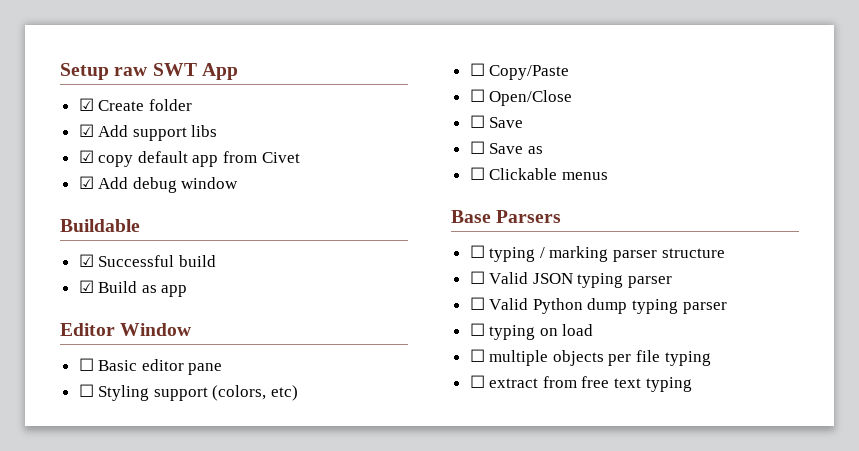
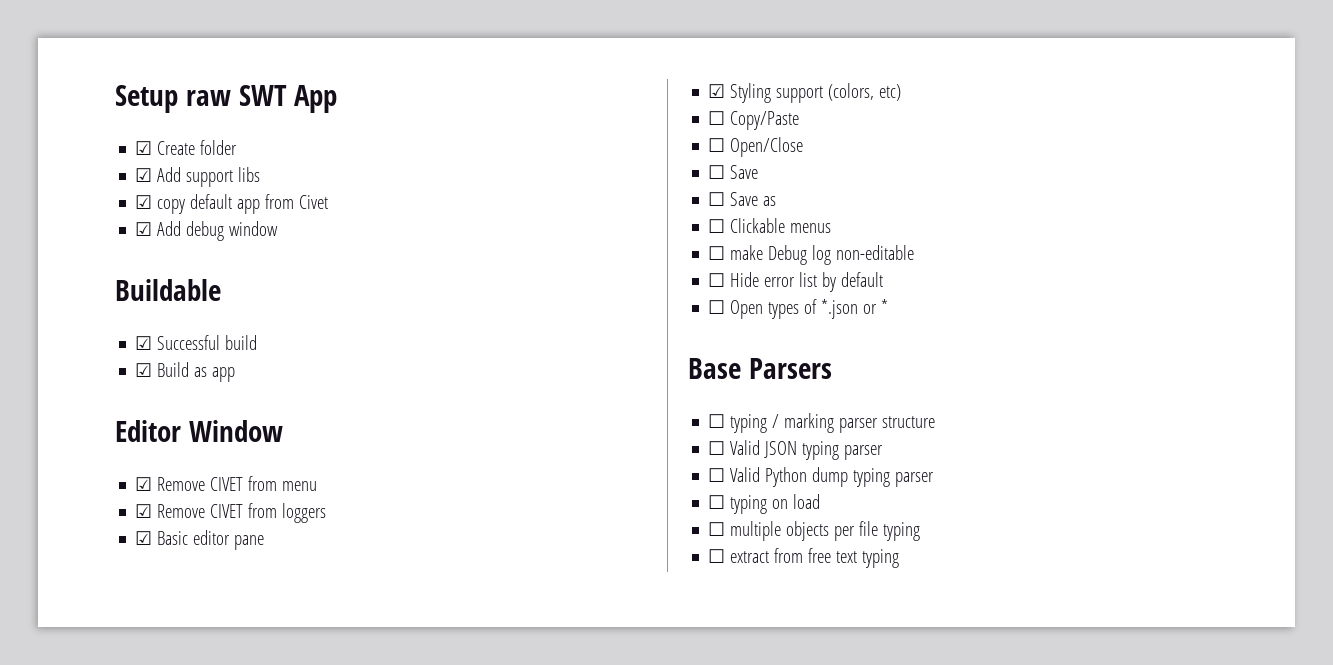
[78,358,94,371] ☐ -> [135,476,318,491] [135,503,327,523] [135,531,153,545] ☑ Remove CIVET from menu // ☑ Remove CIVET from loggers // ☑
[78,384,94,397] ☐ -> [708,84,726,98] ☑
(608, 176) none -> [708,245,915,265] [708,272,884,292] [708,299,889,319] // ☐ make Debug log non-editable // ☐ Hide error list by default // ☐ Open types of *.json or *

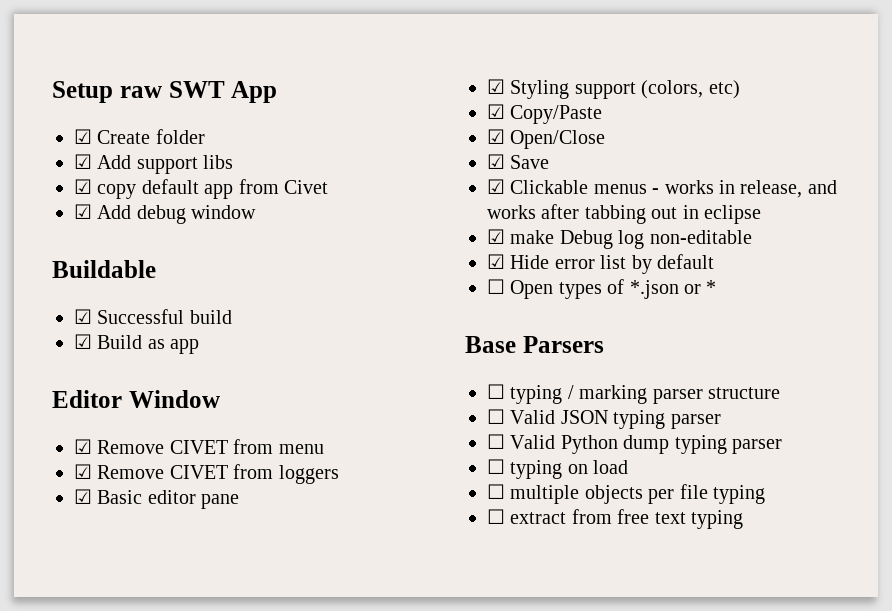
[708,111,726,125] ☐ -> [487,104,505,119] ☑
[708,138,726,152] ☐ -> [487,129,505,144] ☑
[708,165,726,179] ☐ -> [487,154,505,169] ☑
[708,192,777,206] [708,218,832,233] [708,246,726,260] ☐ Save as // ☐ Clickable menus // ☐ -> [487,179,837,198] [487,204,761,224] [487,229,505,244] ☑ Clickable menus - works in release, and works after tabbing out in eclipse // ☑
[708,273,726,287] ☐ -> [487,254,505,269] ☑

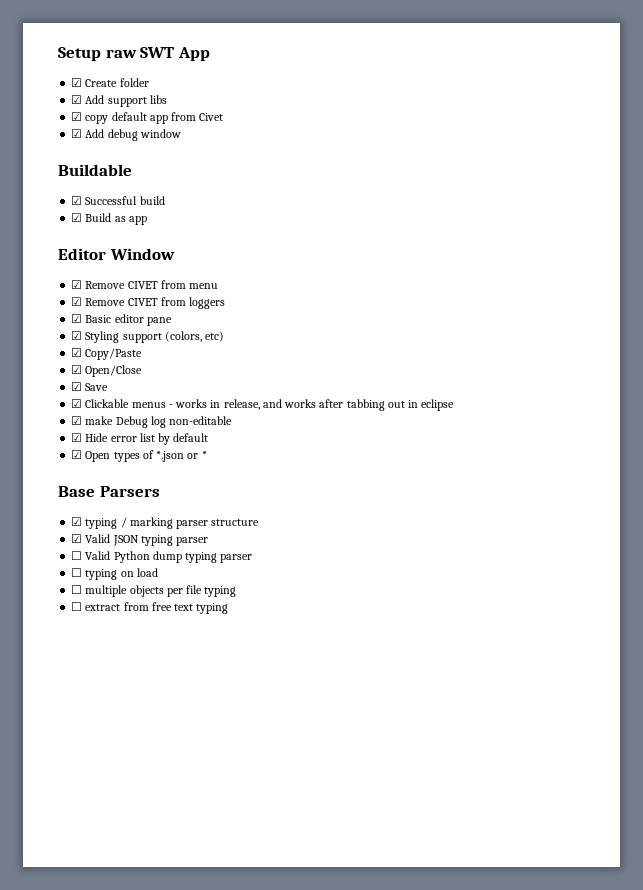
[487,279,505,294] ☐ -> [71,450,83,459] ☑
[487,384,505,399] ☐ -> [71,517,83,526] ☑
[487,409,505,424] ☐ -> [71,534,83,543] ☑

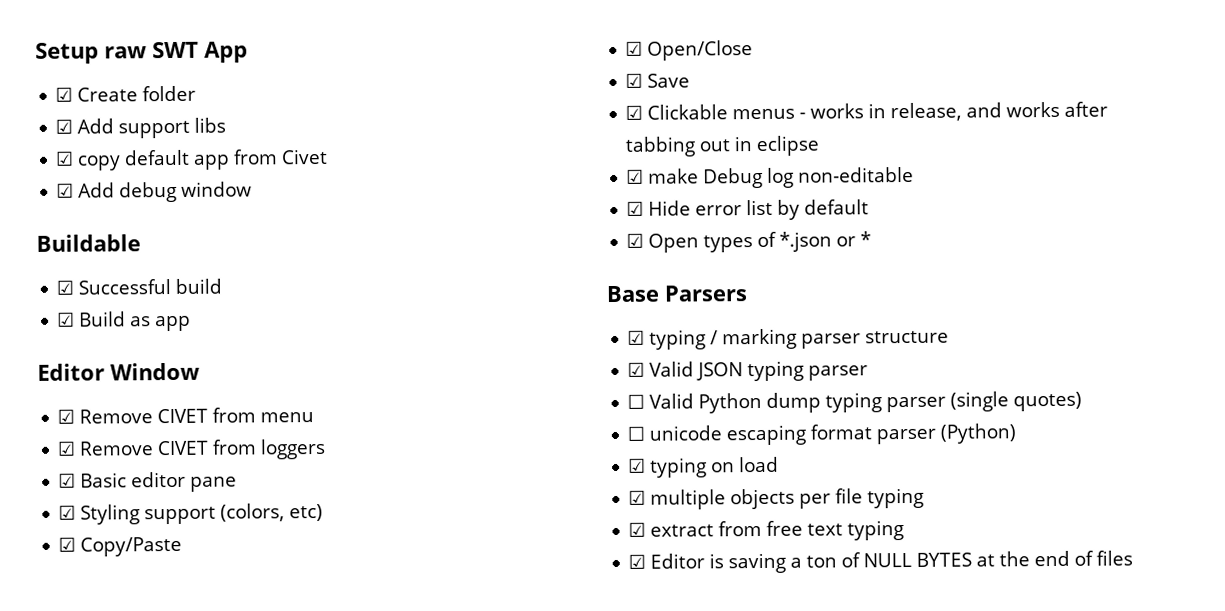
[71,568,83,577] // ☐ -> [950,391,1083,412] [627,423,1017,446] [628,458,647,473] (single quotes) // ☐ unicode escaping format parser (Python) // ☑
[71,585,83,594] ☐ -> [628,490,647,505] ☑
[71,602,83,611] ☐ -> [628,522,647,537] ☑
(229, 608) none -> [628,550,1134,574] // ☑ Editor is saving a ton of NULL BYTES at the end of files

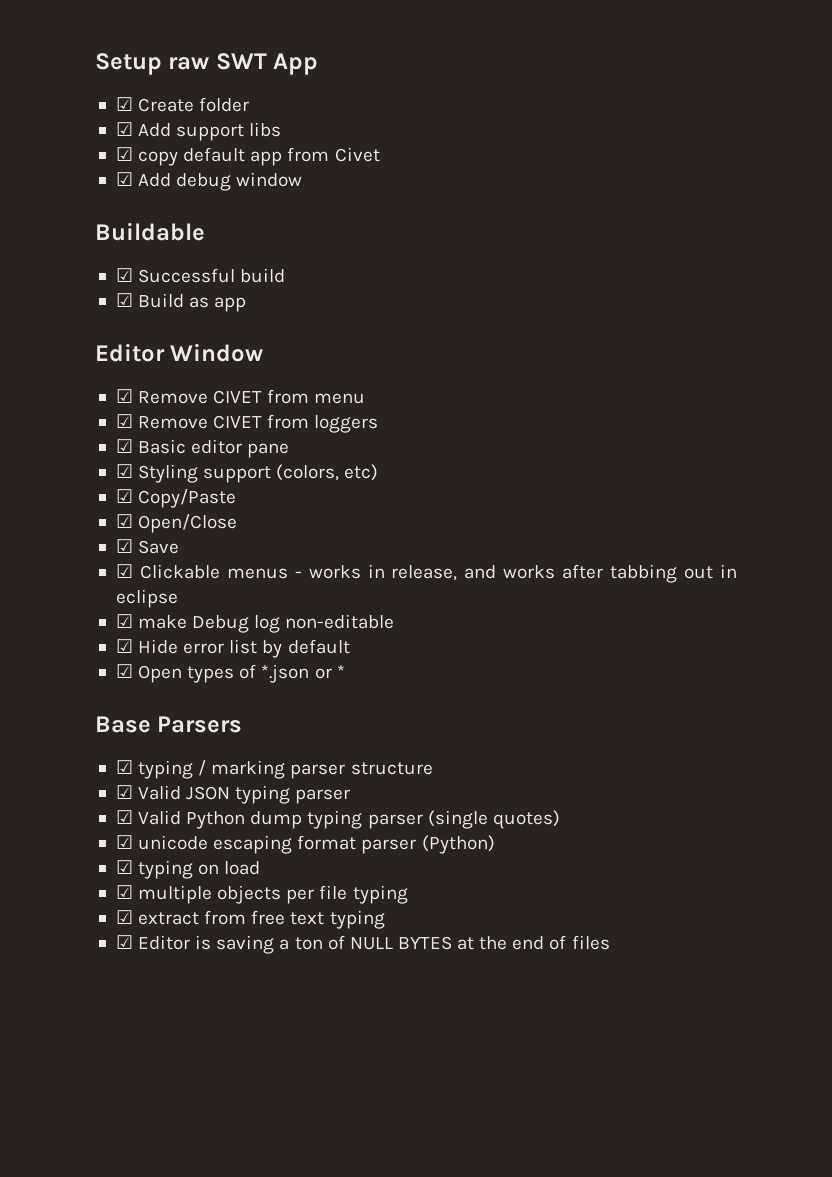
[627,394,646,409] ☐ -> [115,810,133,824] ☑
[627,426,646,441] ☐ -> [115,835,133,849] ☑

